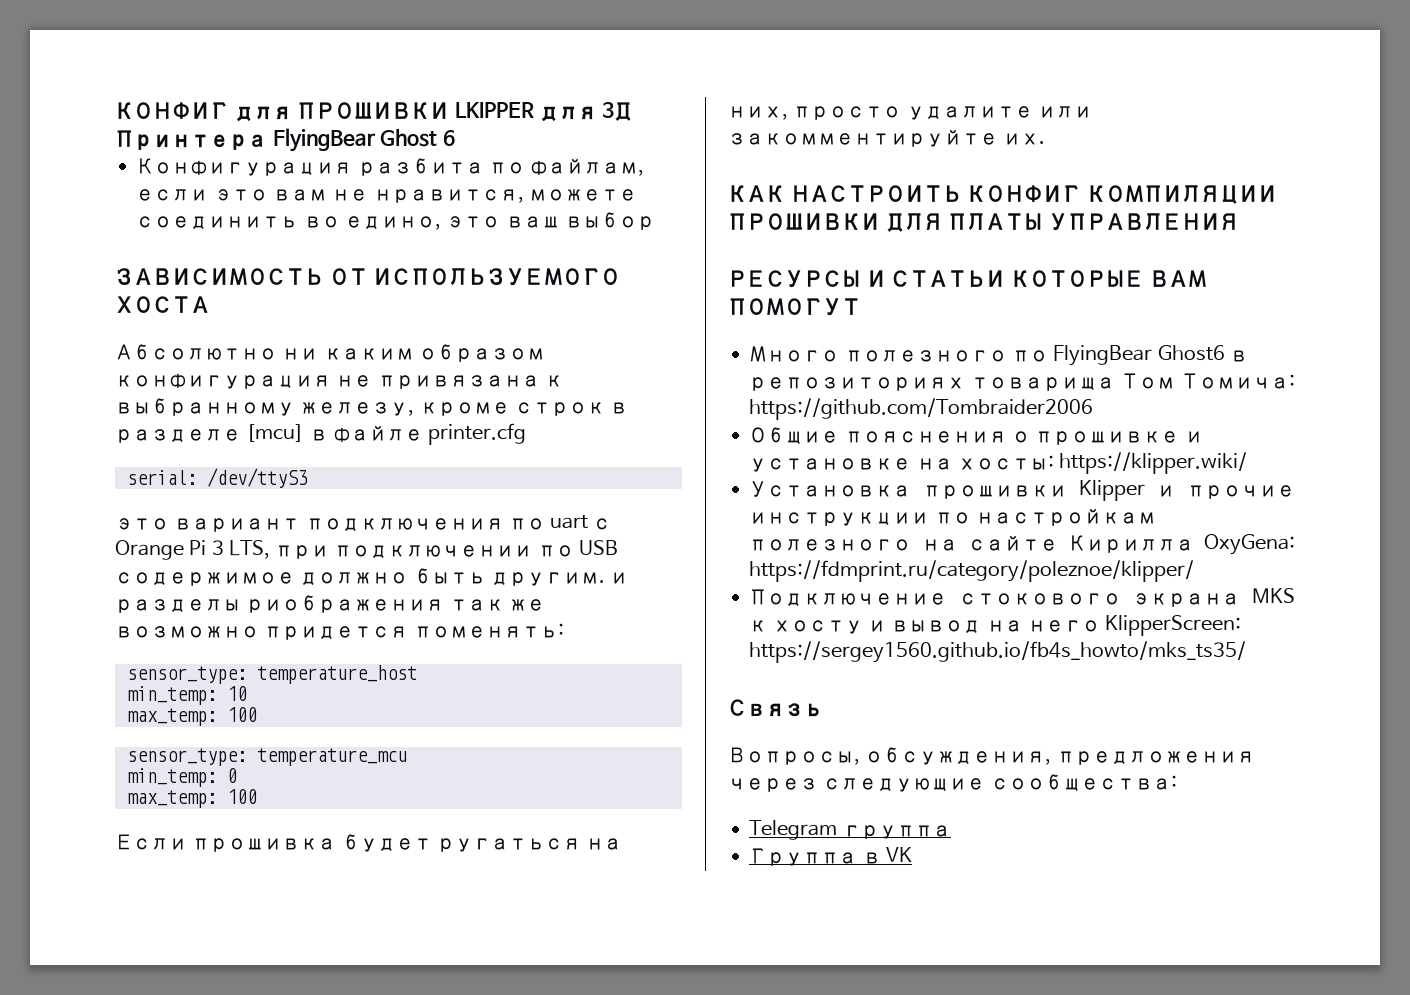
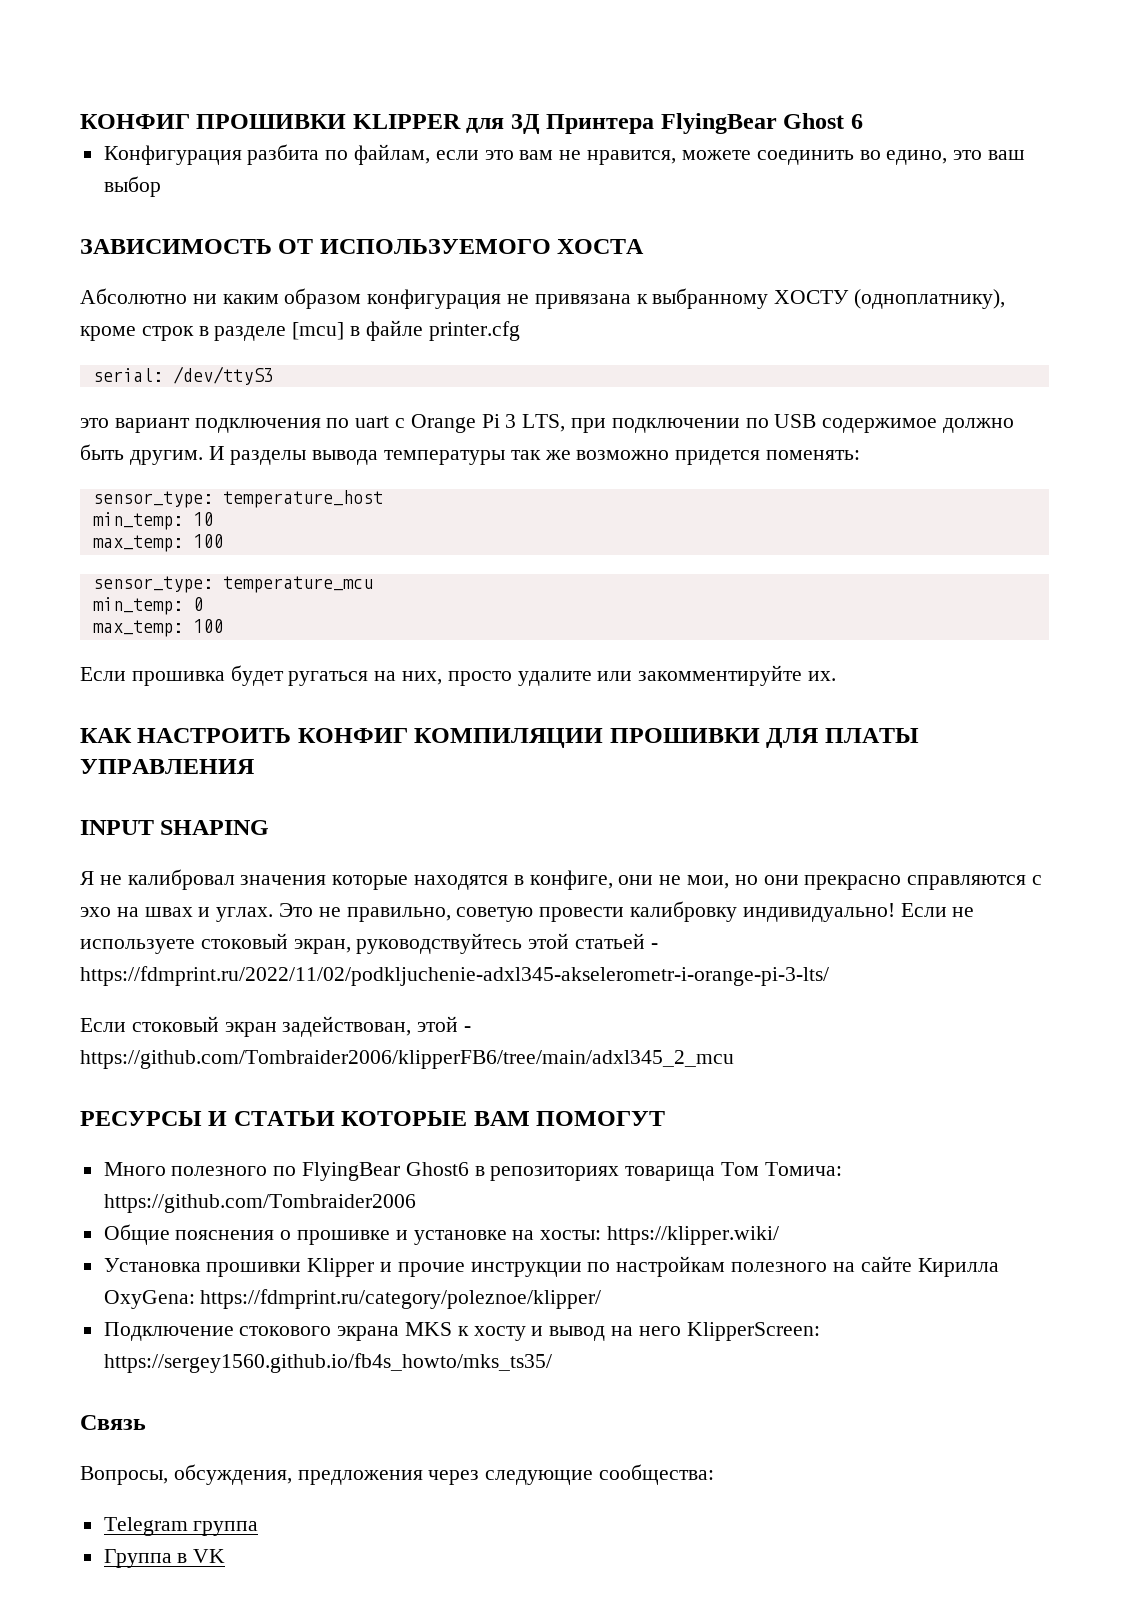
[115,102,535,122] КОНФИГ для ПРОШИВКИ LKIPPER -> [80,114,461,129] КОНФИГ ПРОШИВКИ KLIPPER
[300,402,415,416] железу, -> [774,289,1006,309] ХОСТУ (одноплатнику),
[610,572,629,584] [115,595,445,613] и разделы риображения -> [208,446,506,465] И разделы вывода температуры
(1240, 222) none -> [80,820,270,835] [80,869,1043,890] [80,901,975,922] [80,933,658,954] [80,966,829,986] [80,1016,472,1037] [80,1050,734,1069] // INPUT SHAPING // Я не калибровал значения которые находятся в конфиге, они не мои, но они прекрасно справляются с эхо на швах и углах. Это не правильно, советую провести калибровку индивидуально! Если не используете стоковый экран, руководствуйтесь этой статьей - https://fdmprint.ru/2022/11/02/podkljuchenie-adxl345-akselerometr-i-orange-pi-3-lts/ // Если стоковый экран задействован, этой - https://github.com/Tombraider2006/klipperFB6/tree/main/adxl345_2_mcu

